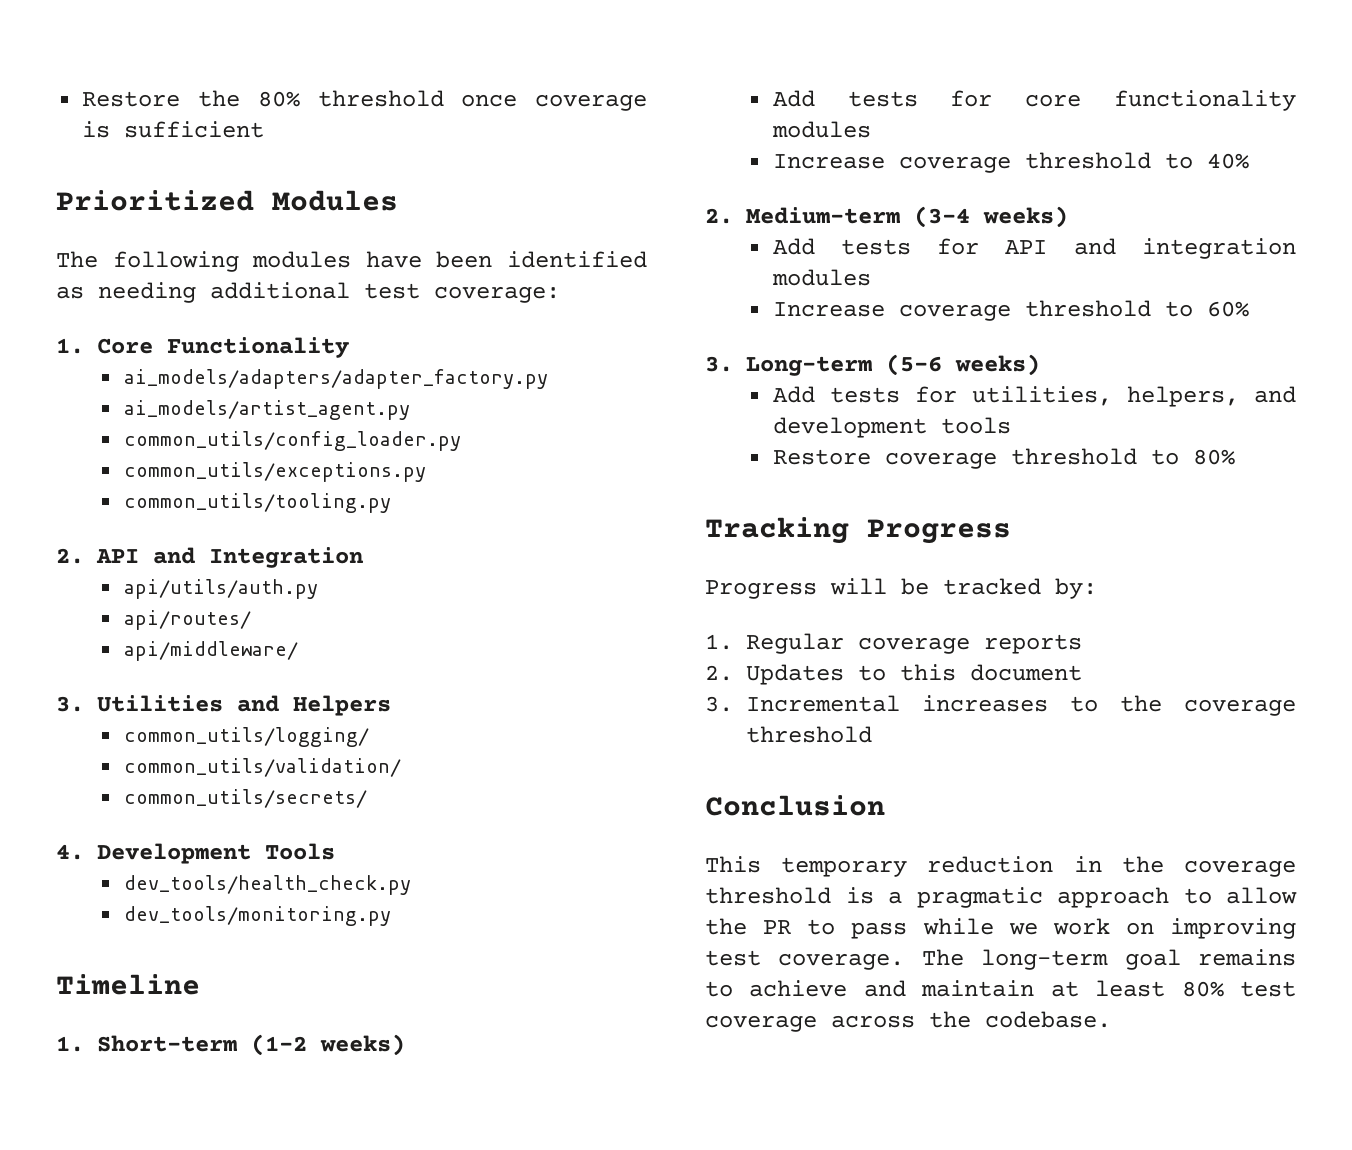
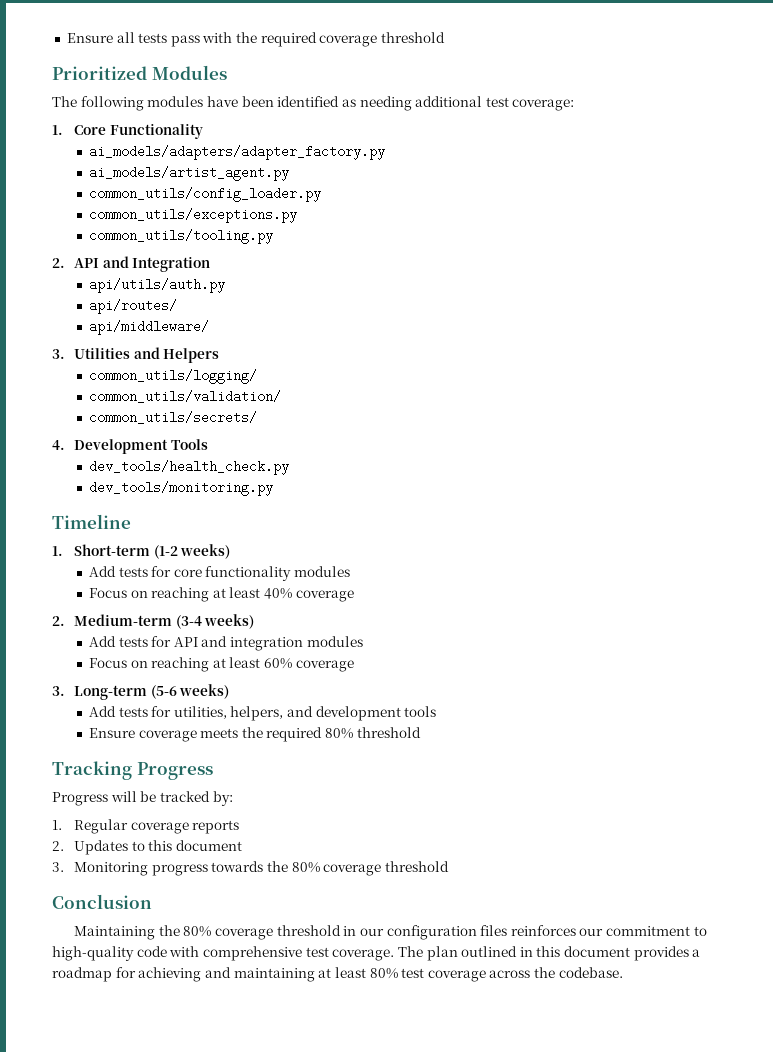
[82,90,647,111] [82,121,265,138] Restore the 80% threshold once coverage is sufficient -> [66,32,446,47] Ensure all tests pass with the required coverage threshold
[772,152,1249,173] Increase coverage threshold to 40% -> [88,587,354,602] Focus on reaching at least 40% coverage
[772,300,1249,321] Increase coverage threshold to 60% -> [88,657,354,672] Focus on reaching at least 60% coverage
[772,448,1235,469] Restore coverage threshold to 80% -> [88,727,421,742] Ensure coverage meets the required 80% threshold
[746,695,1296,716] [746,726,873,743] [705,795,885,816] [705,856,1296,877] [705,887,1297,908] [705,918,1296,939] [705,949,1296,970] [705,980,1035,997] Incremental increases to the coverage threshold // Conclusion // This temporary reduction in the coverage threshold is a pragmatic approach to allow the PR to pass while we work on improving test coverage. The long-term goal remains to achieve and maintain -> [74,861,449,876] [52,894,152,909] [74,925,707,940] [52,946,701,961] [52,967,315,982] Monitoring progress towards the 80% coverage threshold // Conclusion // Maintaining the 80% coverage threshold in our configuration files reinforces our commitment to high-quality code with comprehensive test coverage. The plan outlined in this document provides a roadmap for achieving and maintaining

